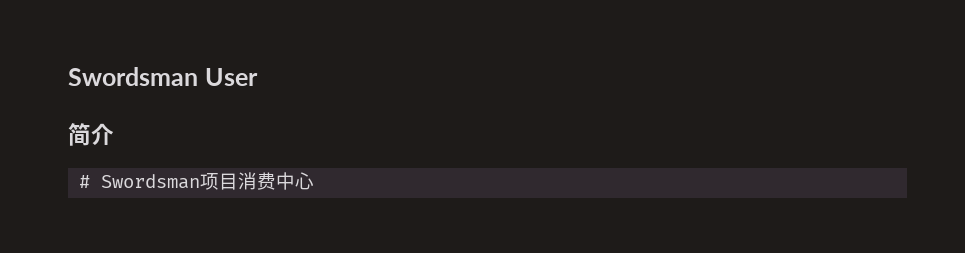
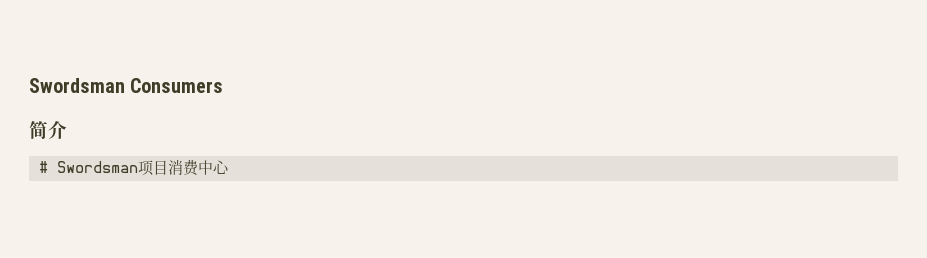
[68,67,258,86] Swordsman User -> [29,78,224,93] Swordsman Consumers

